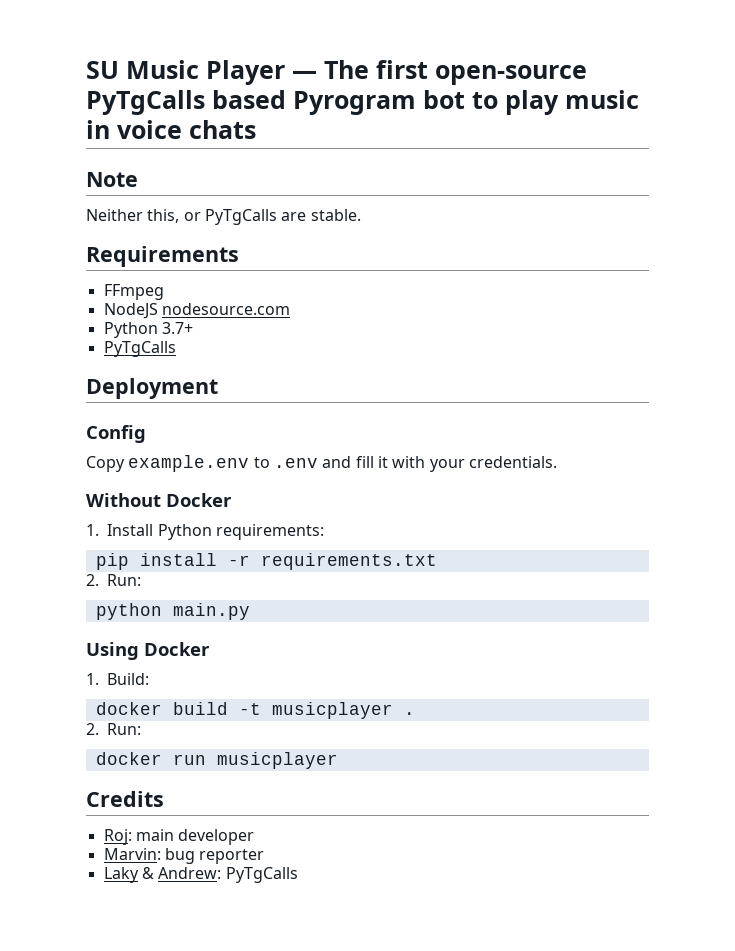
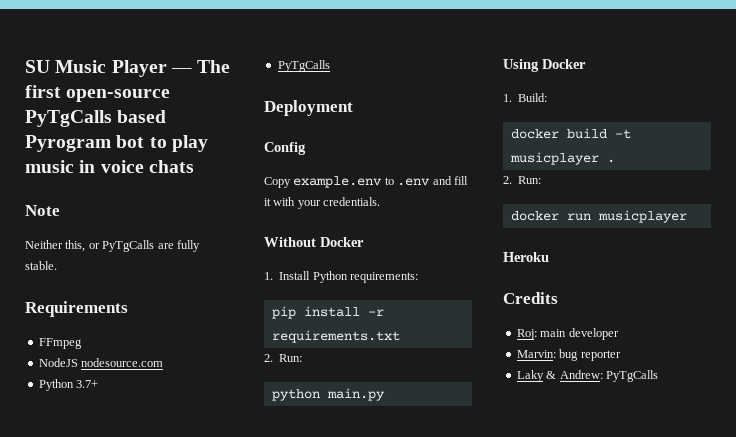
(307, 216) none -> [176,240,200,252] fully
(338, 760) none -> [503,252,549,262] // Heroku

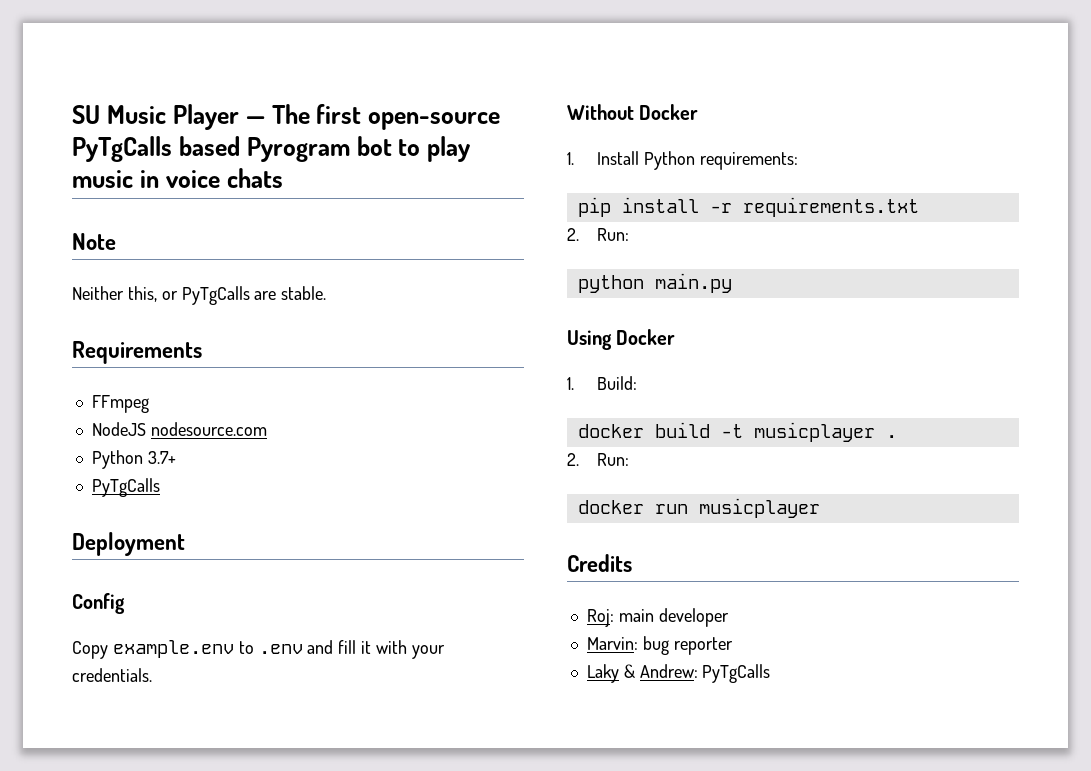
[176,240,200,252] fully -> (277, 295) none
[503,252,549,262] // Heroku -> (820, 508) none

